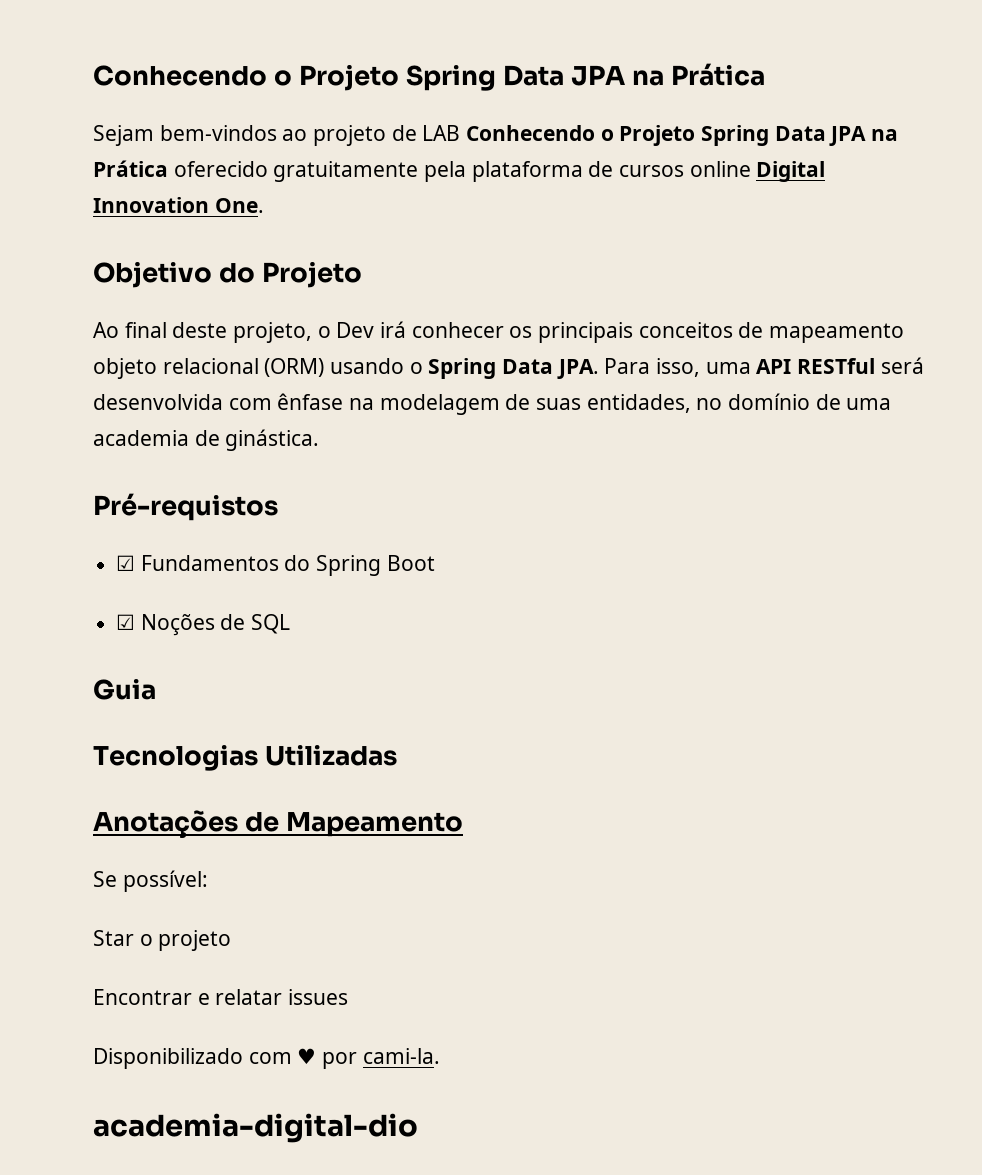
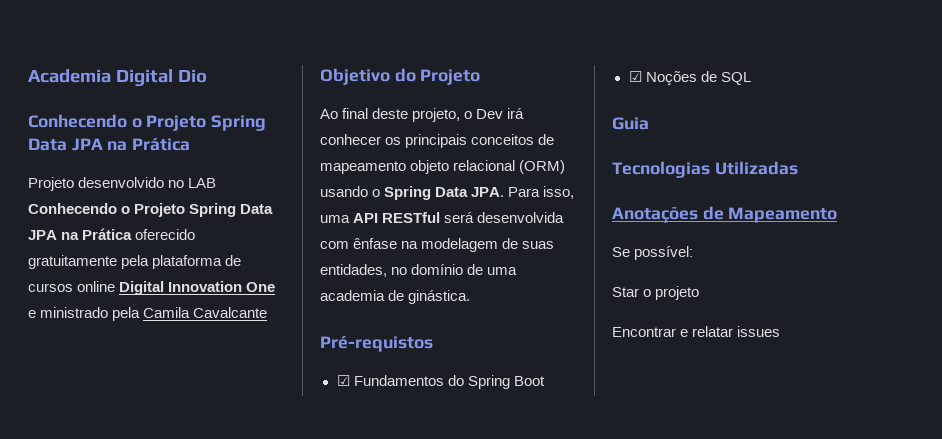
(93, 75) none -> [28,69,207,87] Academia Digital Dio //
[93,125,417,146] Sejam bem-vindos ao projeto de -> [28,177,185,191] Projeto desenvolvido no
[214,198,264,213] One. -> [246,282,276,292] [28,307,268,321] One e ministrado pela Camila Cavalcante
[93,1048,440,1069] [93,1113,418,1143] // Disponibilizado com ♥ por cami-la. // academia-digital-dio -> (781, 331) none

